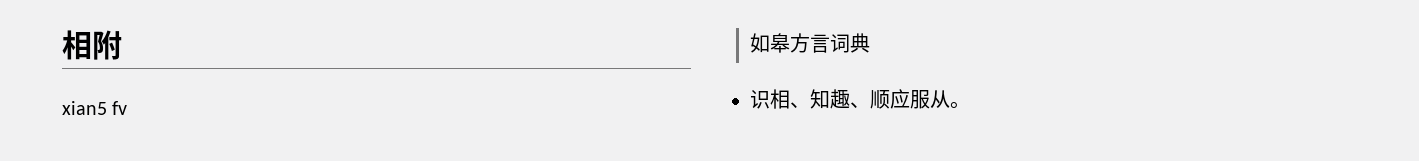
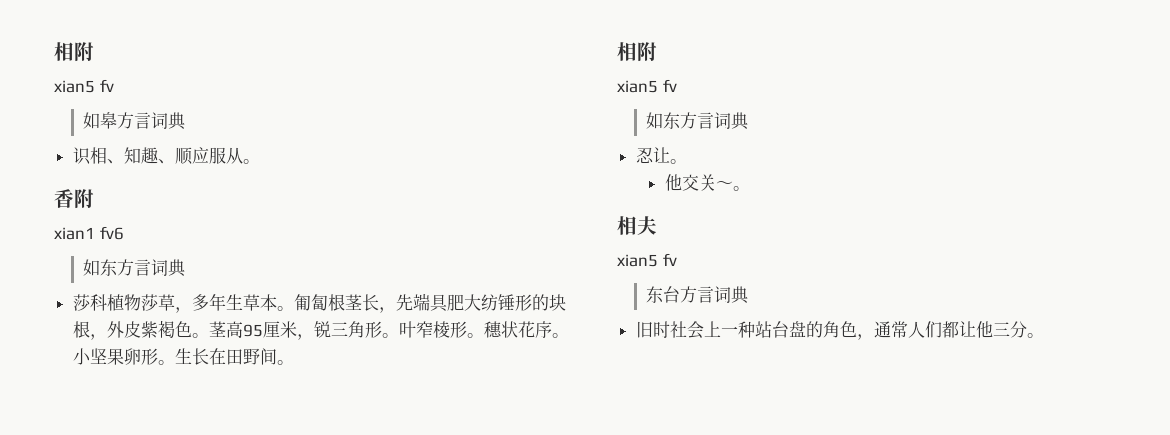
(970, 105) none -> [54,189,94,209] [54,226,124,240] [82,259,186,277] [72,293,566,313] [72,320,569,340] [72,348,294,365] [617,42,657,62] [617,79,677,93] [645,112,749,130] [635,147,687,164] [664,174,750,191] [617,216,657,235] [617,253,677,267] [645,286,749,304] [635,321,1044,340] // 香附 // xian1 fv6 // 如东方言词典 // 莎科植物莎草，多年生草本。匍匐根茎长，先端具肥大纺锤形的块根，外皮紫褐色。茎高95厘米，锐三角形。叶窄棱形。穗状花序。小坚果卵形。生长在田野间。 // 相附 // xian5 fv // 如东方言词典 // 忍让。 // 他交关～。 // 相夫 // xian5 fv // 东台方言词典 // 旧时社会上一种站台盘的角色，通常人们都让他三分。

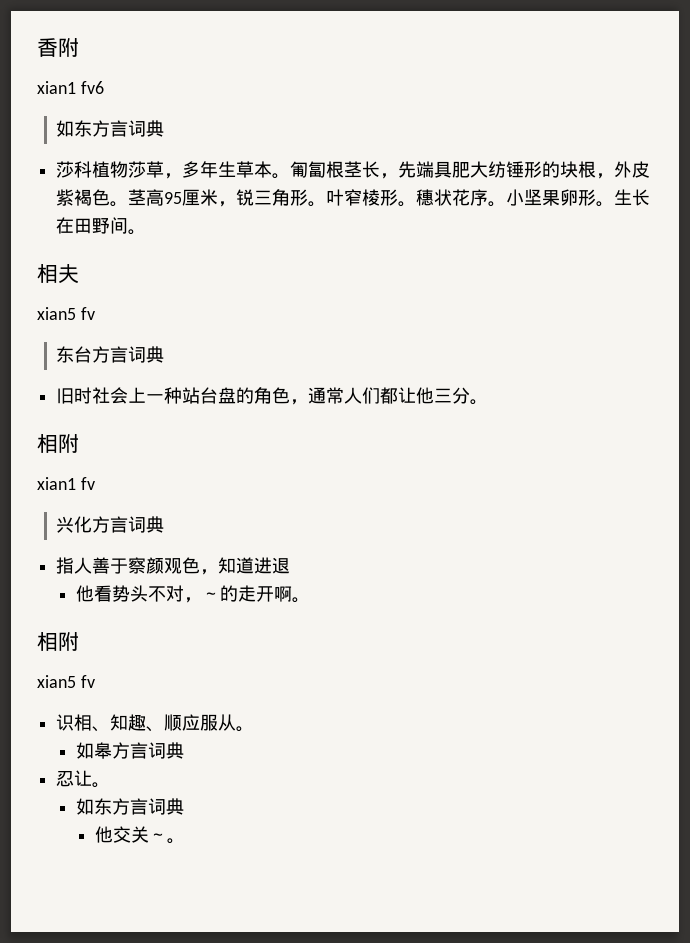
[54,42,94,62] [54,79,114,93] [82,112,186,130] [72,147,260,165] 相附 // xian5 fv // 如皋方言词典 // 识相、知趣、顺应服从。 // -> (37, 47) none
[617,42,657,62] [617,79,677,93] [645,112,749,130] [635,147,687,164] [664,174,750,191] // 相附 // xian5 fv // 如东方言词典 // 忍让。 // 他交关～。 -> (147, 232) none
(1044, 335) none -> [37,433,79,453] [37,477,95,490] [56,516,165,533] [56,557,291,575] [75,585,310,603] [37,631,79,651] [37,675,95,688] [56,714,255,732] [75,742,184,759] [56,770,111,788] [75,798,184,815] [95,826,186,844] // 相附 // xian1 fv // 兴化方言词典 // 指人善于察颜观色，知道进退 // 他看势头不对，～的走开啊。 // 相附 // xian5 fv // 识相、知趣、顺应服从。 // 如皋方言词典 // 忍让。 // 如东方言词典 // 他交关～。

